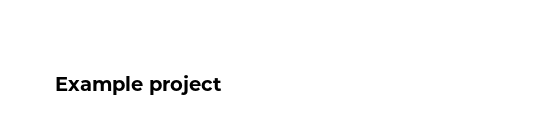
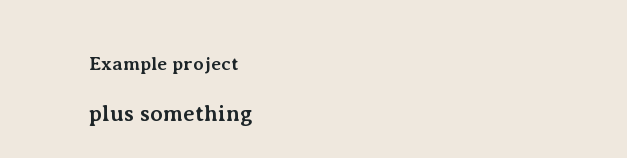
(222, 85) none -> [89,105,252,126] // plus something

